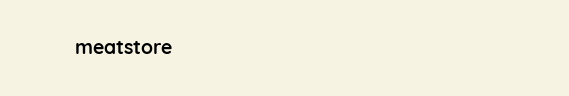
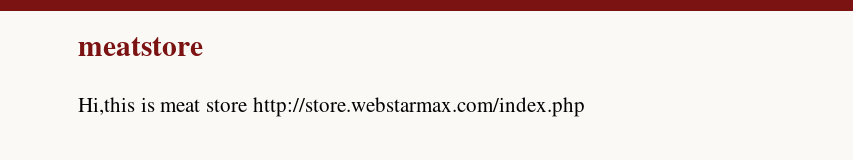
(172, 47) none -> [78,97,585,117] // Hi,this is meat store http://store.webstarmax.com/index.php

